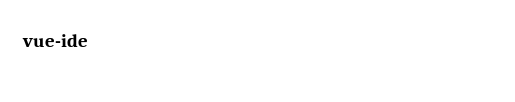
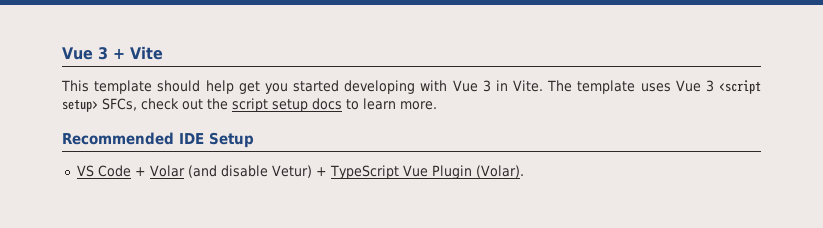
[22,34,88,47] vue-ide -> [62,46,163,60] [61,80,762,94] [62,98,437,112] [62,132,254,148] [76,165,524,179] Vue 3 + Vite // This template should help get you started developing with Vue 3 in Vite. The template uses Vue 3 <script setup> SFCs, check out the script setup docs to learn more. // Recommended IDE Setup // VS Code + Volar (and disable Vetur) + TypeScript Vue Plugin (Volar).

